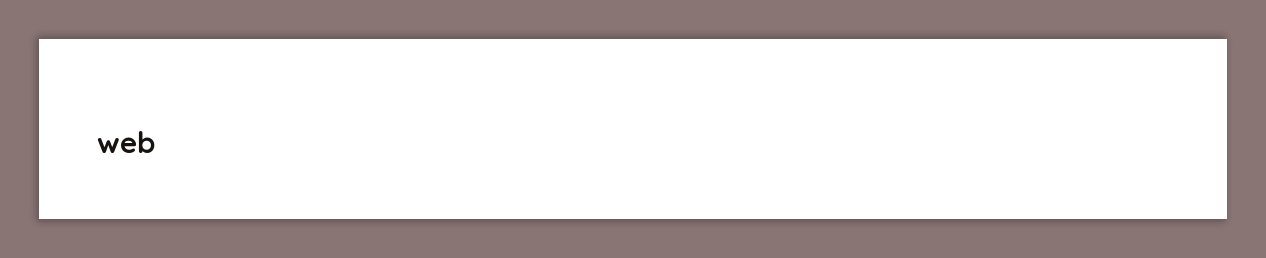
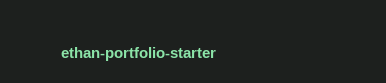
[97,131,155,153] web -> [61,47,216,61] ethan-portfolio-starter

